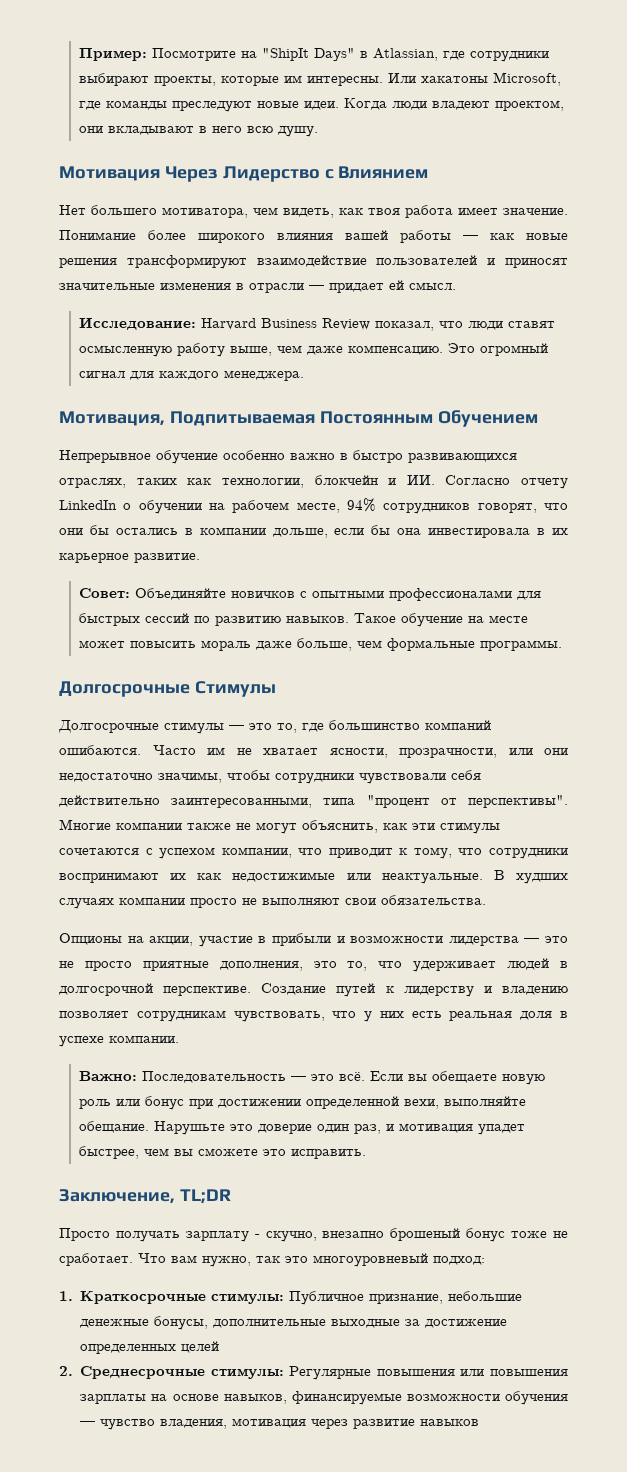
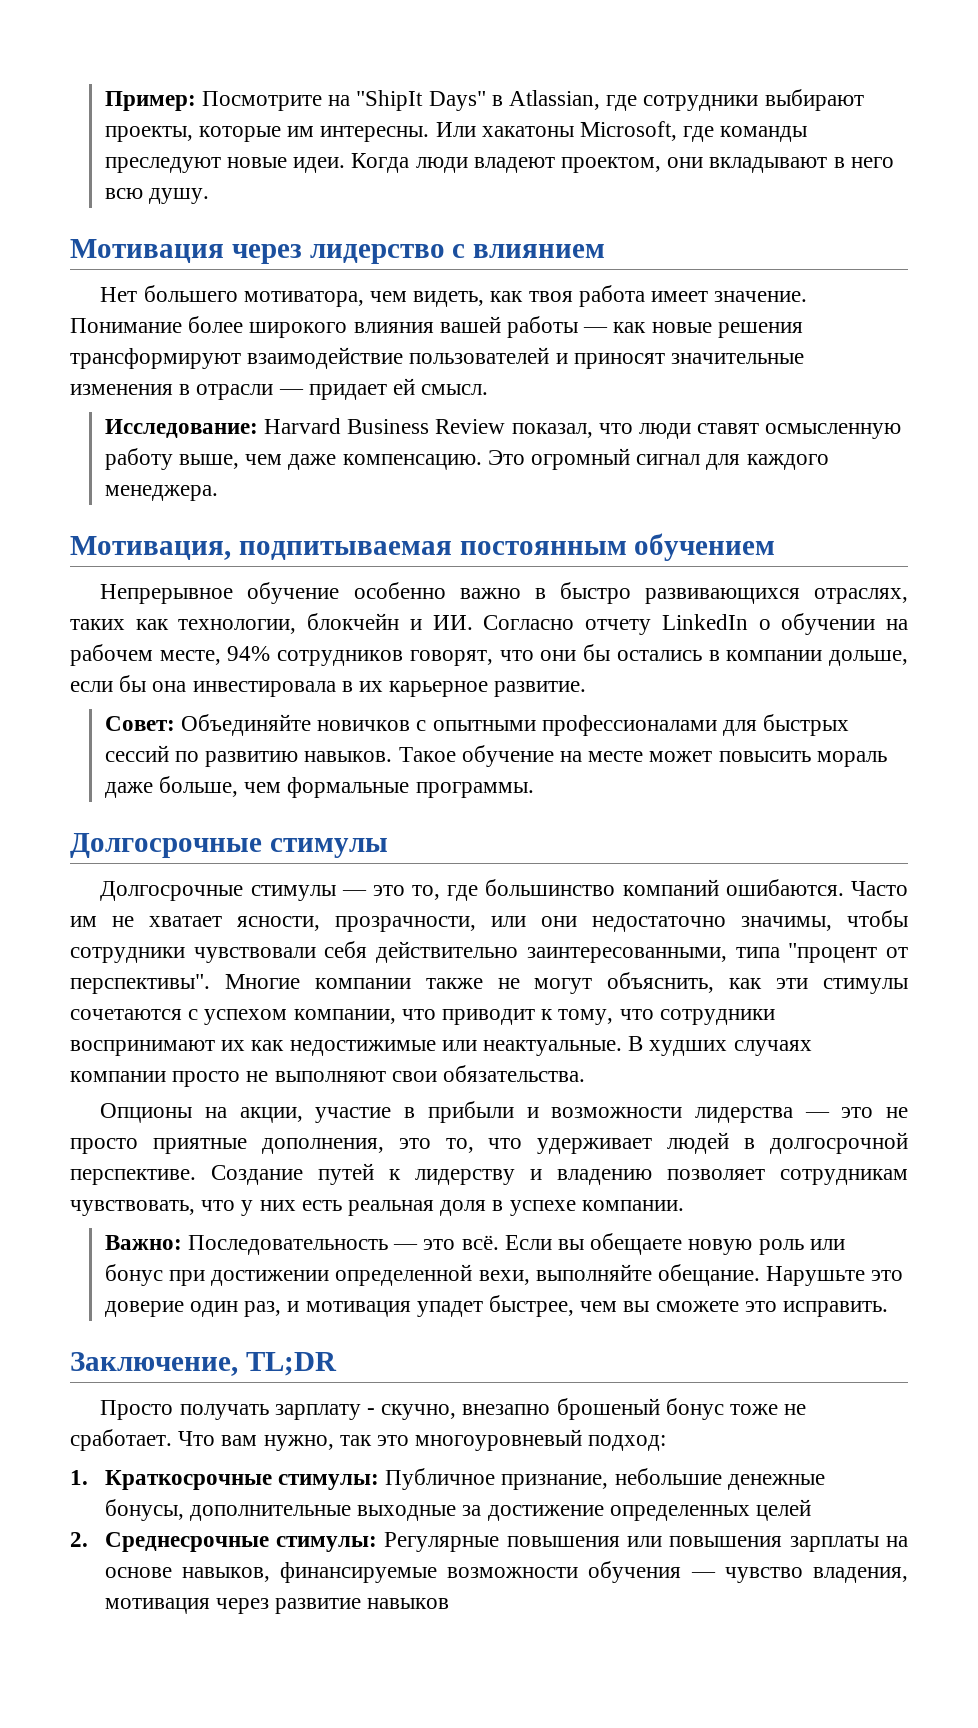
[164,166,429,182] Через Лидерство с Влиянием -> [231,244,606,264] через лидерство с влиянием
[169,410,538,427] Подпитываемая Постоянным Обучением -> [238,533,776,561] подпитываемая постоянным обучением
[194,681,276,697] Стимулы -> [269,838,388,858] стимулы

